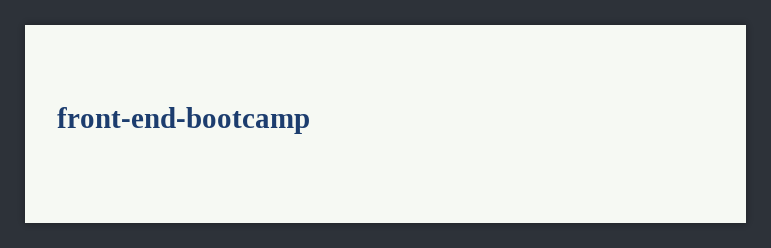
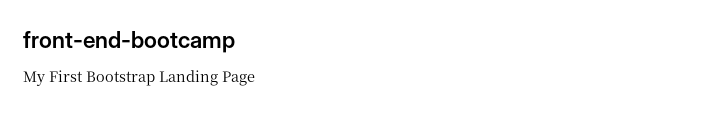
(310, 120) none -> [23,70,255,86] // My First Bootstrap Landing Page

